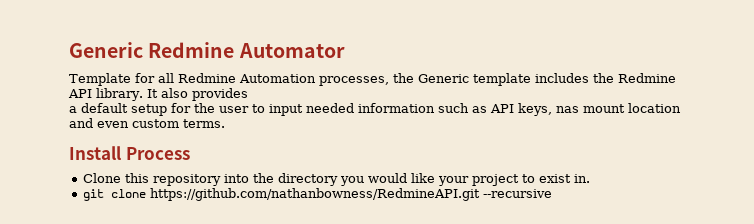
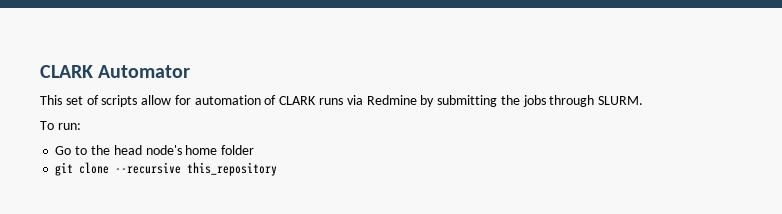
[69,42,235,58] Generic Redmine -> [40,65,93,78] CLARK
[69,73,676,86] [68,88,248,101] [69,103,681,116] [69,118,225,128] [69,146,190,160] [82,173,590,186] Template for all Redmine Automation processes, the Generic template includes the Redmine API library. It also provides // a default setup for the user to input needed information such as API keys, nas mount location and even custom terms. // Install Process // Clone this repository into the directory you would like your project to exist in. -> [40,95,644,107] [40,121,81,130] [55,145,255,155] This set of scripts allow for automation of CLARK runs via Redmine by submitting the jobs through SLURM. // To run: // Go to the head node's home folder
[149,188,552,201] https://github.com/nathanbowness/RedmineAPI.git --recursive -> [115,162,278,176] --recursive this_repository

